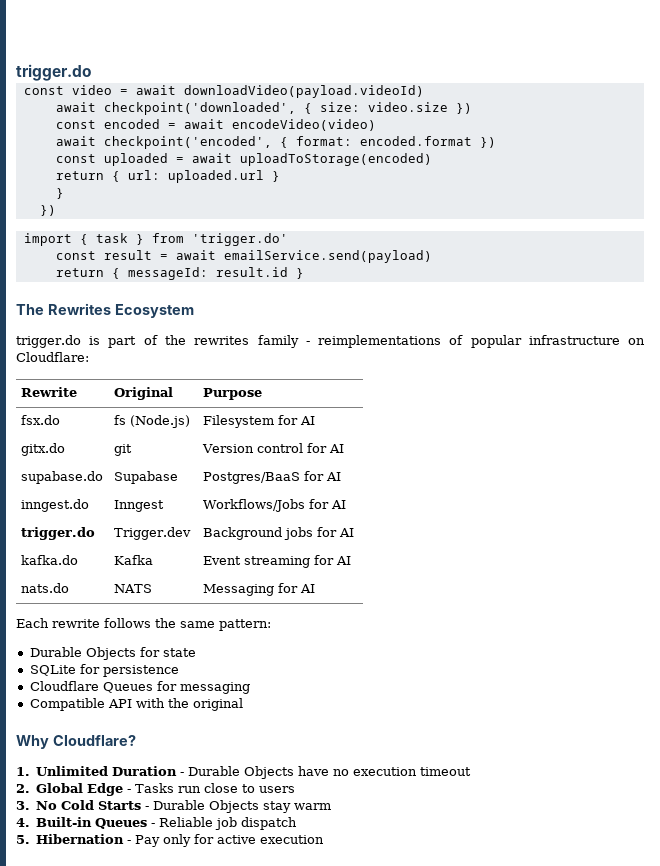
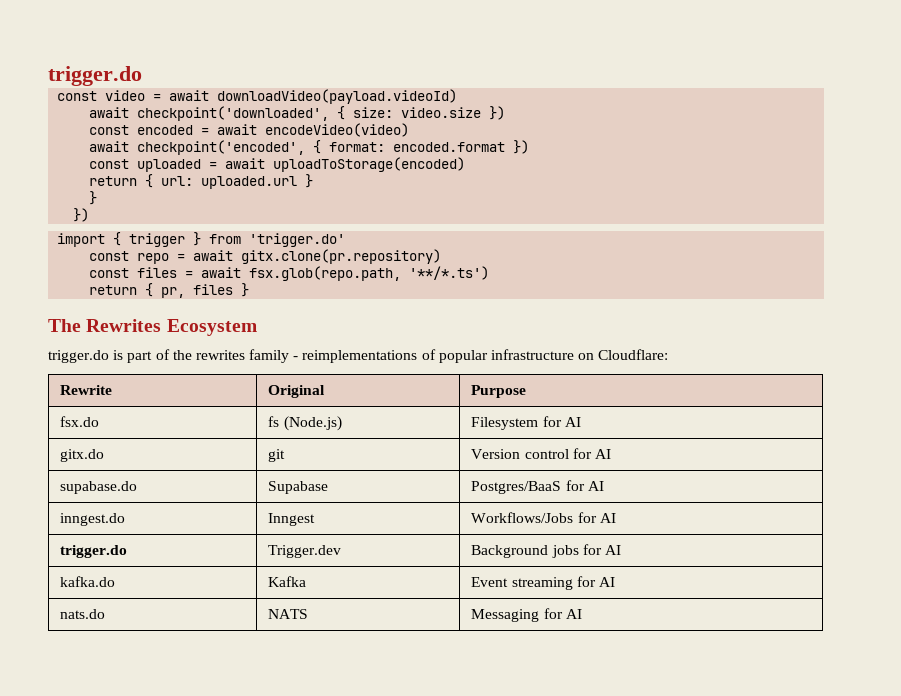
[95,233,128,243] task -> [129,233,186,247] trigger
[103,250,432,263] [55,267,288,280] result = await emailService.send(payload) // return { messageId: result.id -> [137,249,442,264] [89,266,490,281] [89,283,234,298] repo = await gitx.clone(pr.repository) // const files = await fsx.glob(repo.path, '**/*.ts') // return { pr, files
[16,618,271,631] [29,647,196,660] [29,664,179,677] [29,681,250,694] [29,698,243,711] [16,735,136,749] [16,766,472,779] [16,783,296,796] [16,800,332,813] [16,817,298,830] [16,834,325,847] // Each rewrite follows the same pattern: // Durable Objects for state // SQLite for persistence // Cloudflare Queues for messaging // Compatible API with the original // Why Cloudflare? // 1. Unlimited Duration - Durable Objects have no execution timeout // 2. Global Edge - Tasks run close to users // 3. No Cold Starts - Durable Objects stay warm // 4. Built-in Queues - Reliable job dispatch // 5. Hibernation - Pay only for active execution -> (582, 614) none

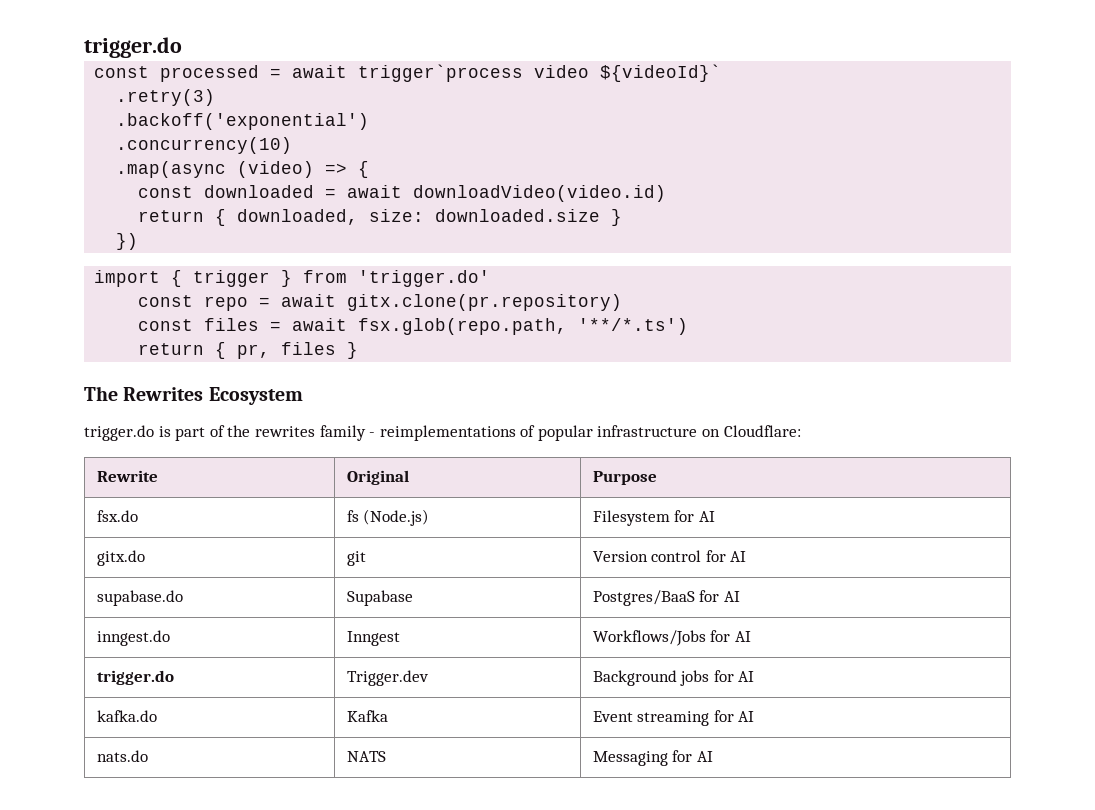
[105,89,458,104] [89,106,506,121] [89,123,410,137] [89,140,530,155] [89,157,466,172] [89,174,314,189] video = await downloadVideo(payload.videoId) // await checkpoint('downloaded', { size: video.size }) // const encoded = await encodeVideo(video) // await checkpoint('encoded', { format: encoded.format }) // const uploaded = await uploadToStorage(encoded) // return { url: uploaded.url } // -> [160,64,722,82] [116,89,216,106] [116,113,370,130] [116,137,293,154] [116,161,370,178] [138,185,667,202] [138,209,601,226] processed = await trigger`process video ${videoId}` // .retry(3) // .backoff('exponential') // .concurrency(10) // .map(async (video) => { // const downloaded = await downloadVideo(video.id) // return { downloaded, size: downloaded.size

